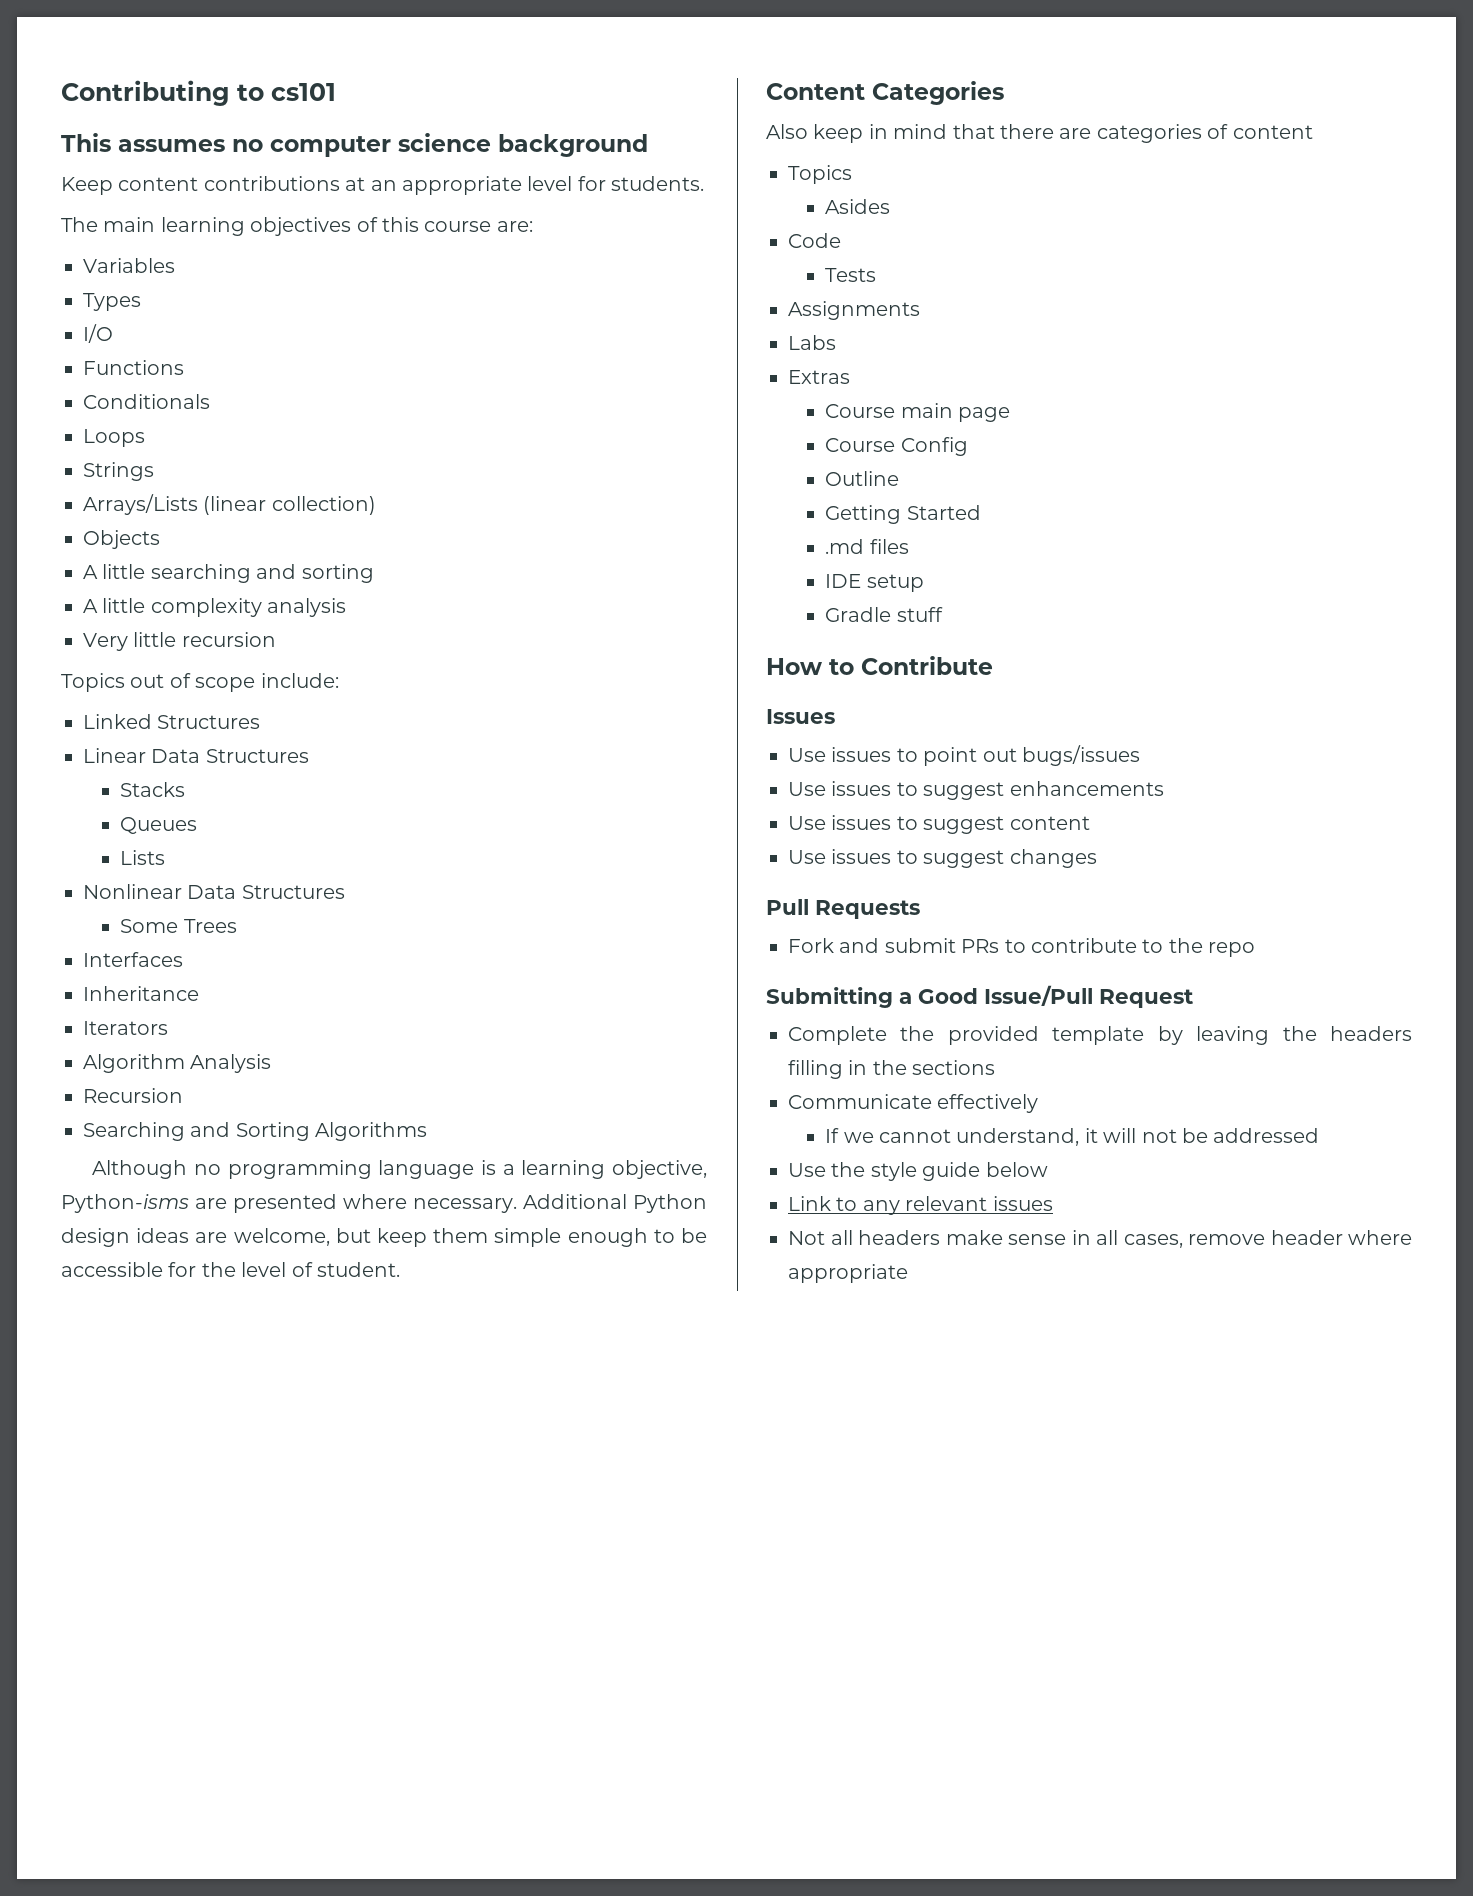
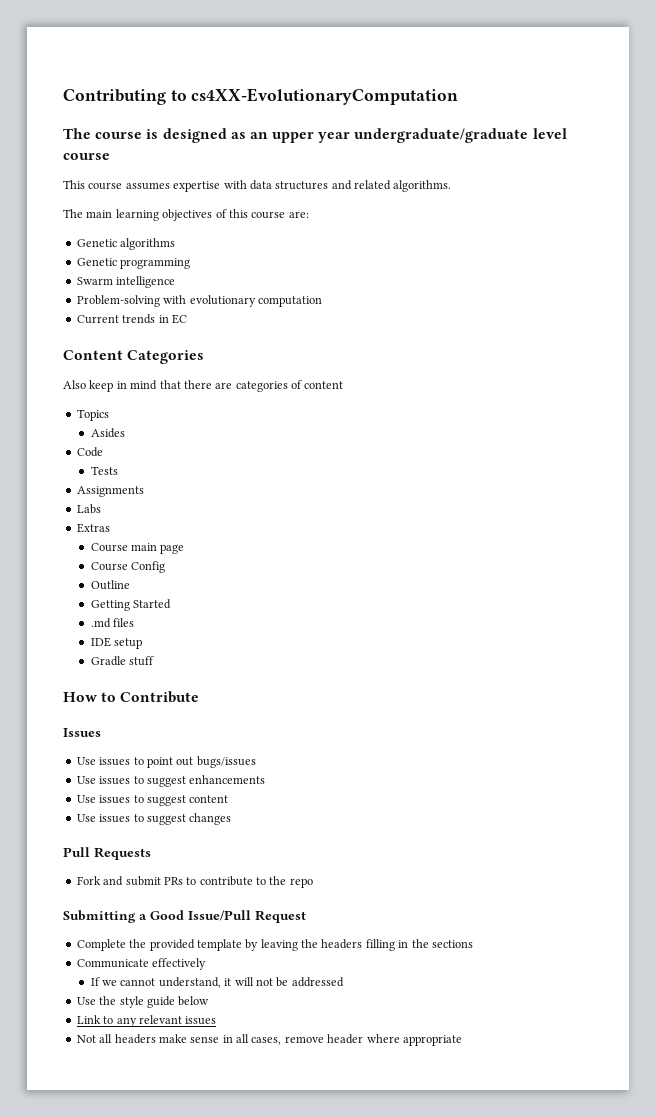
[271,83,336,101] [61,133,648,157] [61,176,705,195] cs101 // This assumes no computer science background // Keep content contributions at an appropriate level for students. -> [191,88,459,105] [63,128,567,143] [63,153,110,160] [63,180,452,192] cs4XX-EvolutionaryComputation // The course is designed as an upper year undergraduate/graduate level course // This course assumes expertise with data structures and related algorithms.
[83,258,175,273] [83,293,141,311] [83,324,113,343] [83,360,184,375] [83,394,210,409] [83,429,145,447] [83,462,154,481] [83,494,376,515] [83,530,160,549] [83,564,374,583] [83,598,347,617] [83,632,276,651] [61,673,339,692] [83,714,261,729] [83,748,309,763] [120,782,186,797] [120,817,198,834] [120,850,166,865] [83,884,345,899] [120,919,237,933] [83,952,183,967] [83,986,199,1001] [83,1021,168,1035] [83,1054,272,1073] [83,1088,183,1103] [83,1122,428,1141] [92,1160,707,1179] [61,1194,707,1213] [61,1228,707,1247] [61,1262,400,1277] Variables // Types // I/O // Functions // Conditionals // Loops // Strings // Arrays/Lists (linear collection) // Objects // A little searching and sorting // A little complexity analysis // Very little recursion // Topics out of scope include: // Linked Structures // Linear Data Structures // Stacks // Queues // Lists // Nonlinear Data Structures // Some Trees // Interfaces // Inheritance // Iterators // Algorithm Analysis // Recursion // Searching and Sorting Algorithms // Although no programming language is a learning objective, Python-isms are presented where necessary. Additional Python design ideas are welcome, but keep them simple enough to be accessible for the level of student. -> [76,238,176,250] [76,258,191,269] [76,276,176,288] [76,295,322,307] [76,314,187,324] Genetic algorithms // Genetic programming // Swarm intelligence // Problem-solving with evolutionary computation // Current trends in EC

